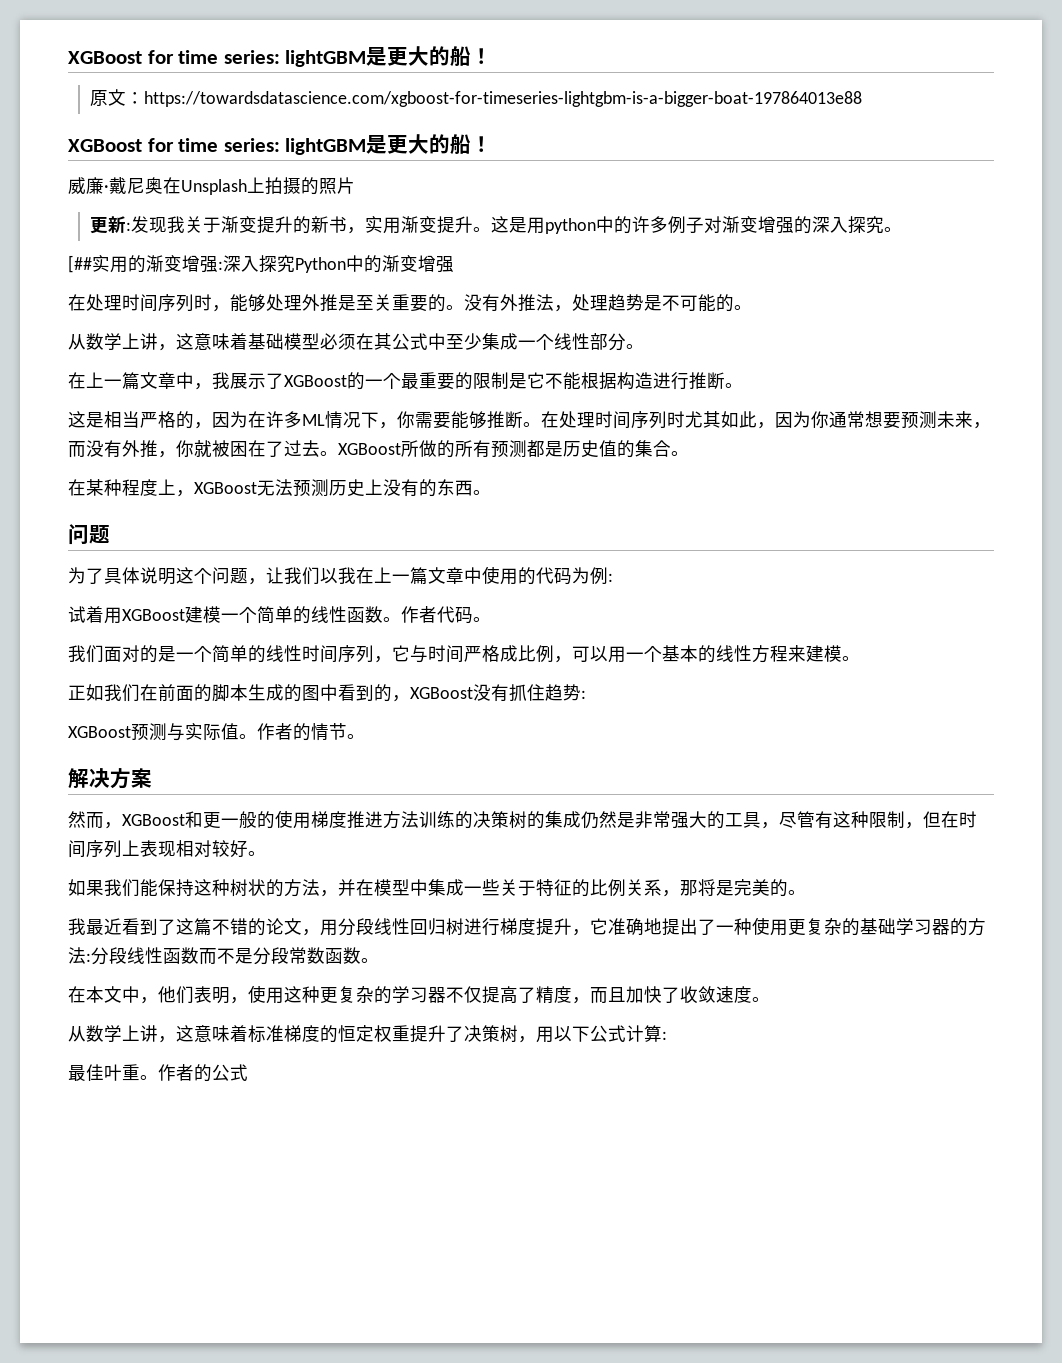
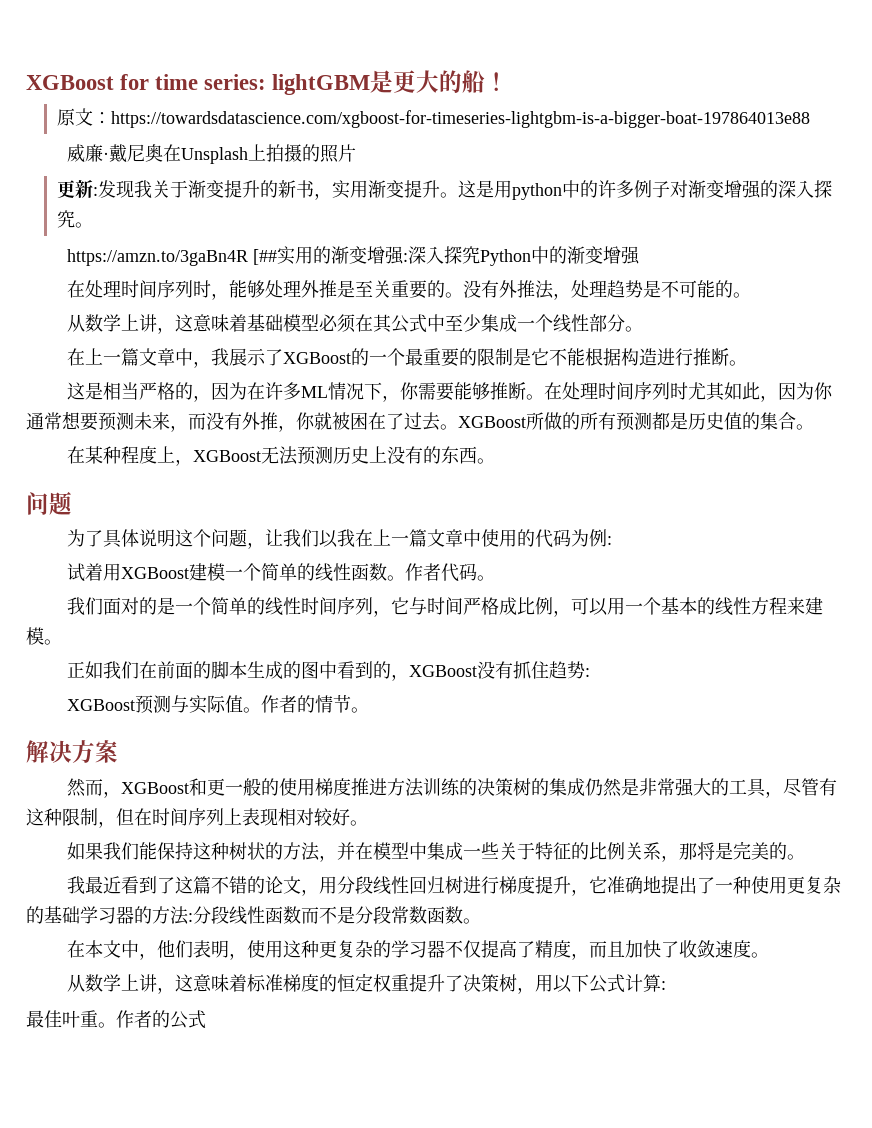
[68,134,493,155] // XGBoost for time series: lightGBM是更大的船！ -> (810, 119) none
(902, 229) none -> [66,249,248,266] https://amzn.to/3gaBn4R

